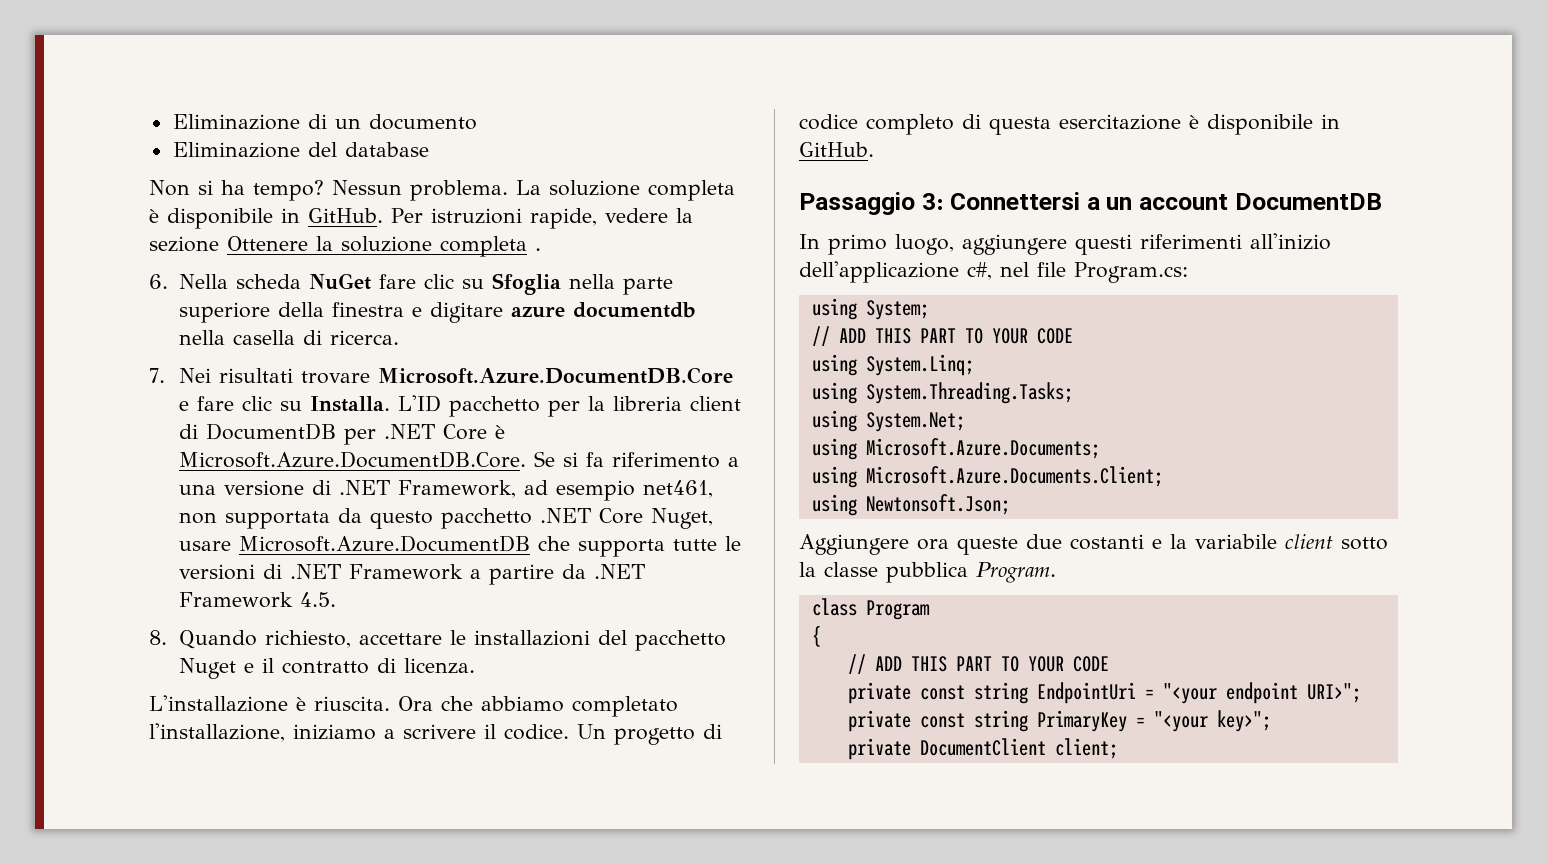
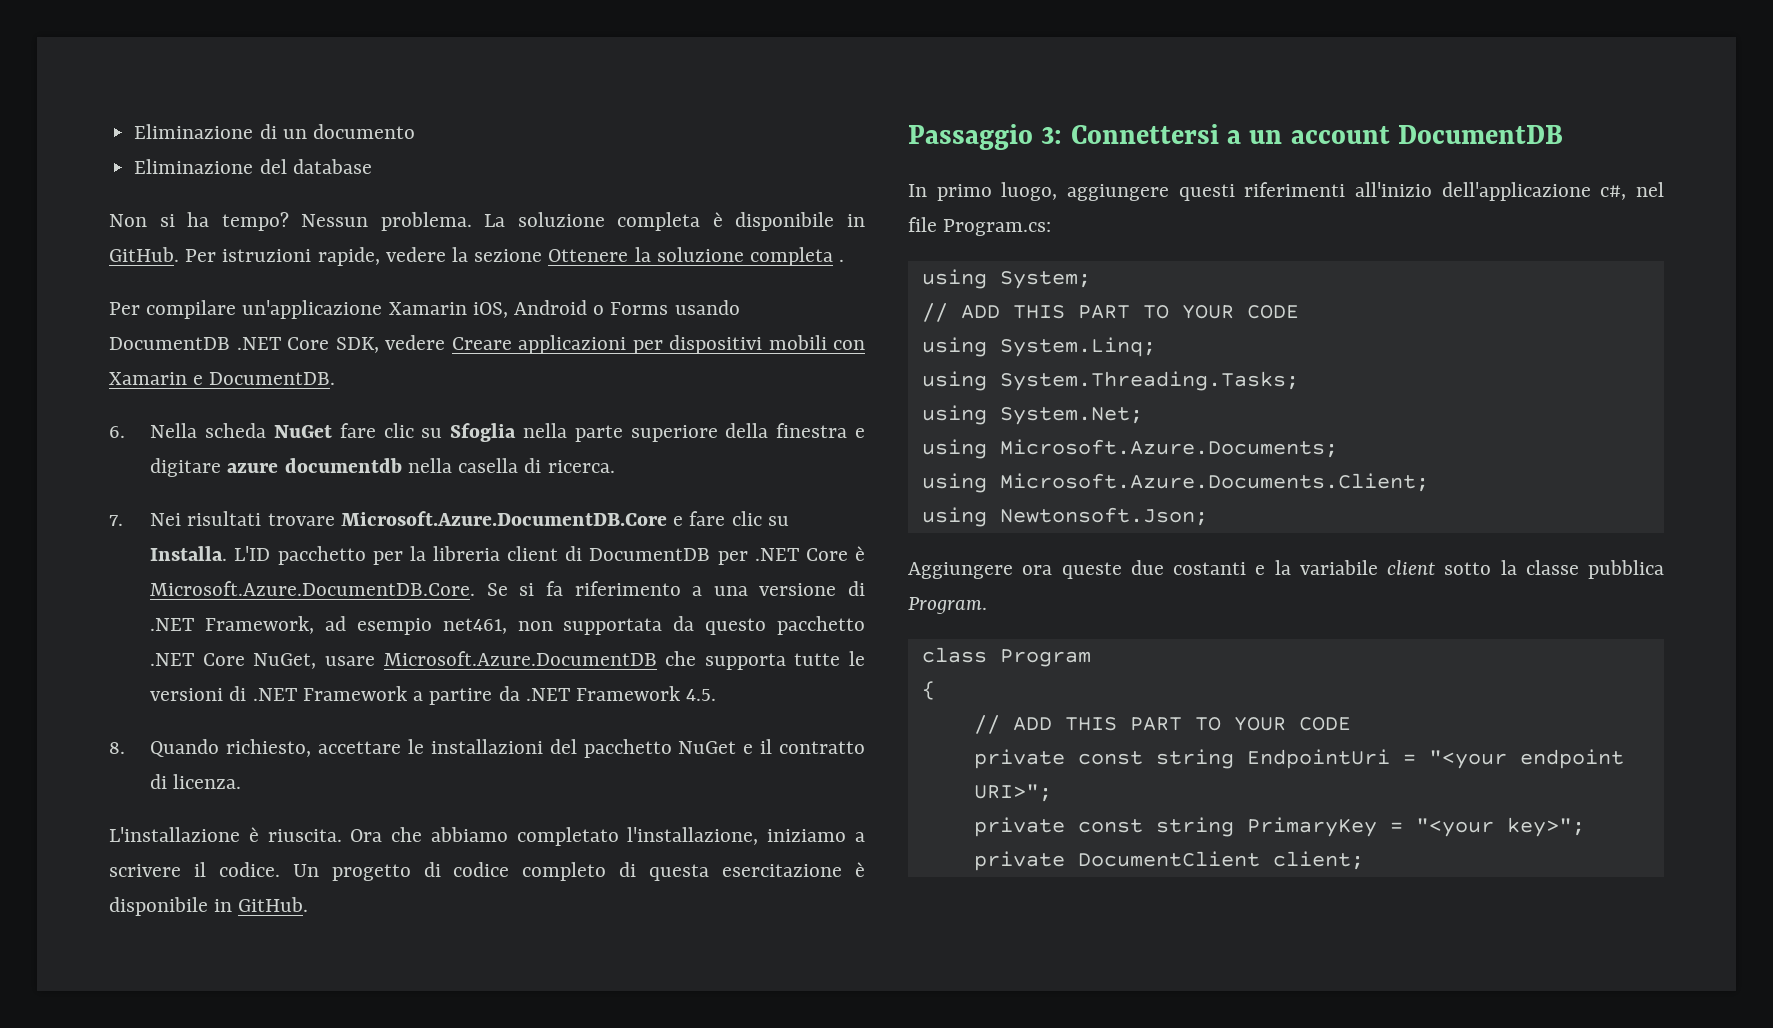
(541, 249) none -> [109,300,740,319] [109,335,865,354] [109,372,336,385] // Per compilare un'applicazione Xamarin iOS, Android o Forms usando DocumentDB .NET Core SDK, vedere Creare applicazioni per dispositivi mobili con Xamarin e DocumentDB.
[650,508,713,529] Nuget, -> [253,653,317,669] NuGet,
[178,658,236,679] Nuget -> [678,741,737,754] NuGet

